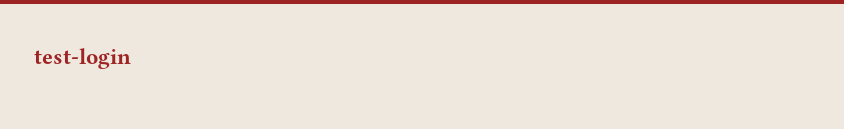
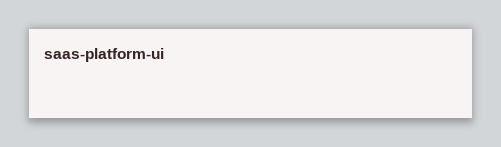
[34,48,131,69] test-login -> [44,48,164,62] saas-platform-ui

